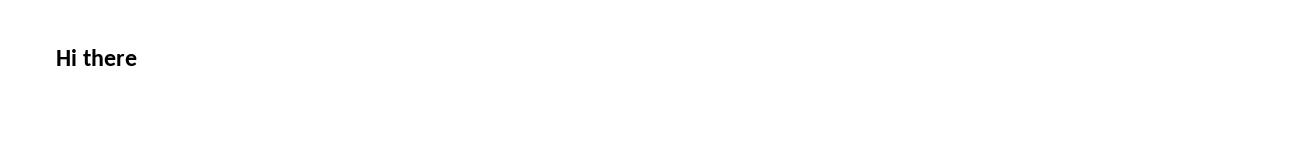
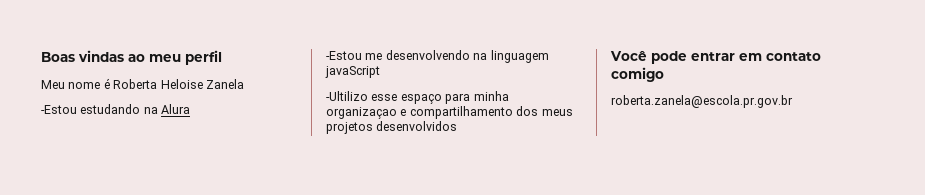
[56,49,138,66] Hi there -> [41,50,222,65] [41,78,244,89] [41,104,191,114] [326,50,549,63] [325,66,380,78] [326,91,509,104] [326,106,573,119] [326,121,458,134] [610,51,821,64] [611,67,664,82] [611,95,793,108] Boas vindas ao meu perfil // Meu nome é Roberta Heloise Zanela // -Estou estudando na Alura // -Estou me desenvolvendo na linguagem javaScript // -Ultilizo esse espaço para minha organizaçao e compartilhamento dos meus projetos desenvolvidos // Você pode entrar em contato comigo // roberta.zanela@escola.pr.gov.br

